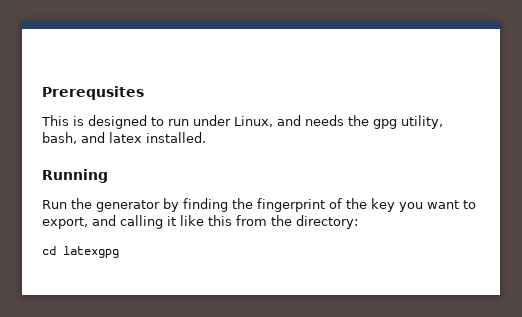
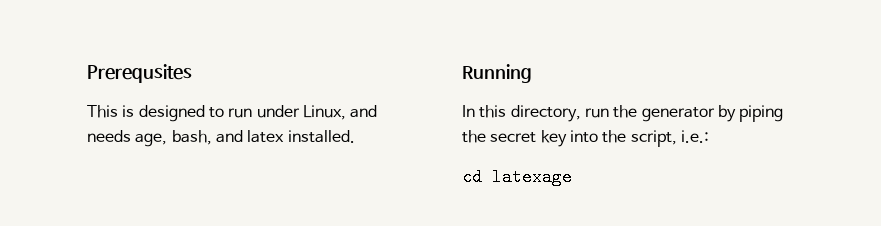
[348,115,443,129] the gpg utility, -> [135,133,168,147] age,
[42,198,476,212] [42,215,358,229] Run the generator by finding the fingerprint of the key you want to export, and calling it like this from the directory: -> [462,105,784,122] [462,130,709,147] In this directory, run the generator by piping the secret key into the script, i.e.:
[63,246,119,258] latexgpg -> [492,168,572,186] latexage

